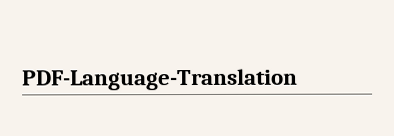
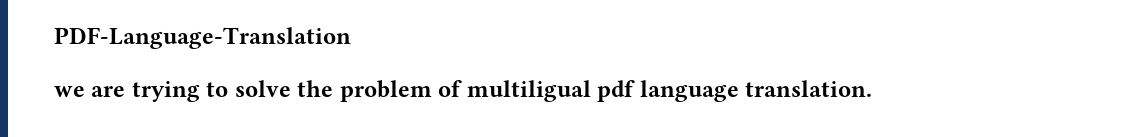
(298, 79) none -> [54,80,873,102] // we are trying to solve the problem of multiligual pdf language translation.

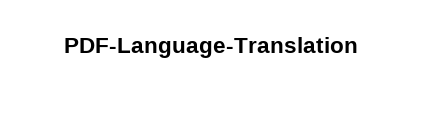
[54,80,873,102] // we are trying to solve the problem of multiligual pdf language translation. -> (358, 47) none

